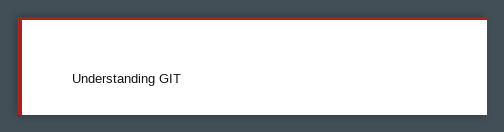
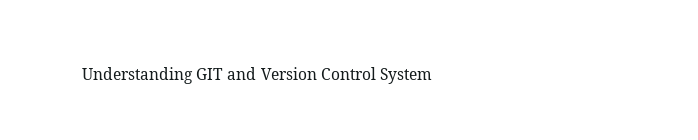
(181, 78) none -> [227,67,432,84] and Version Control System

